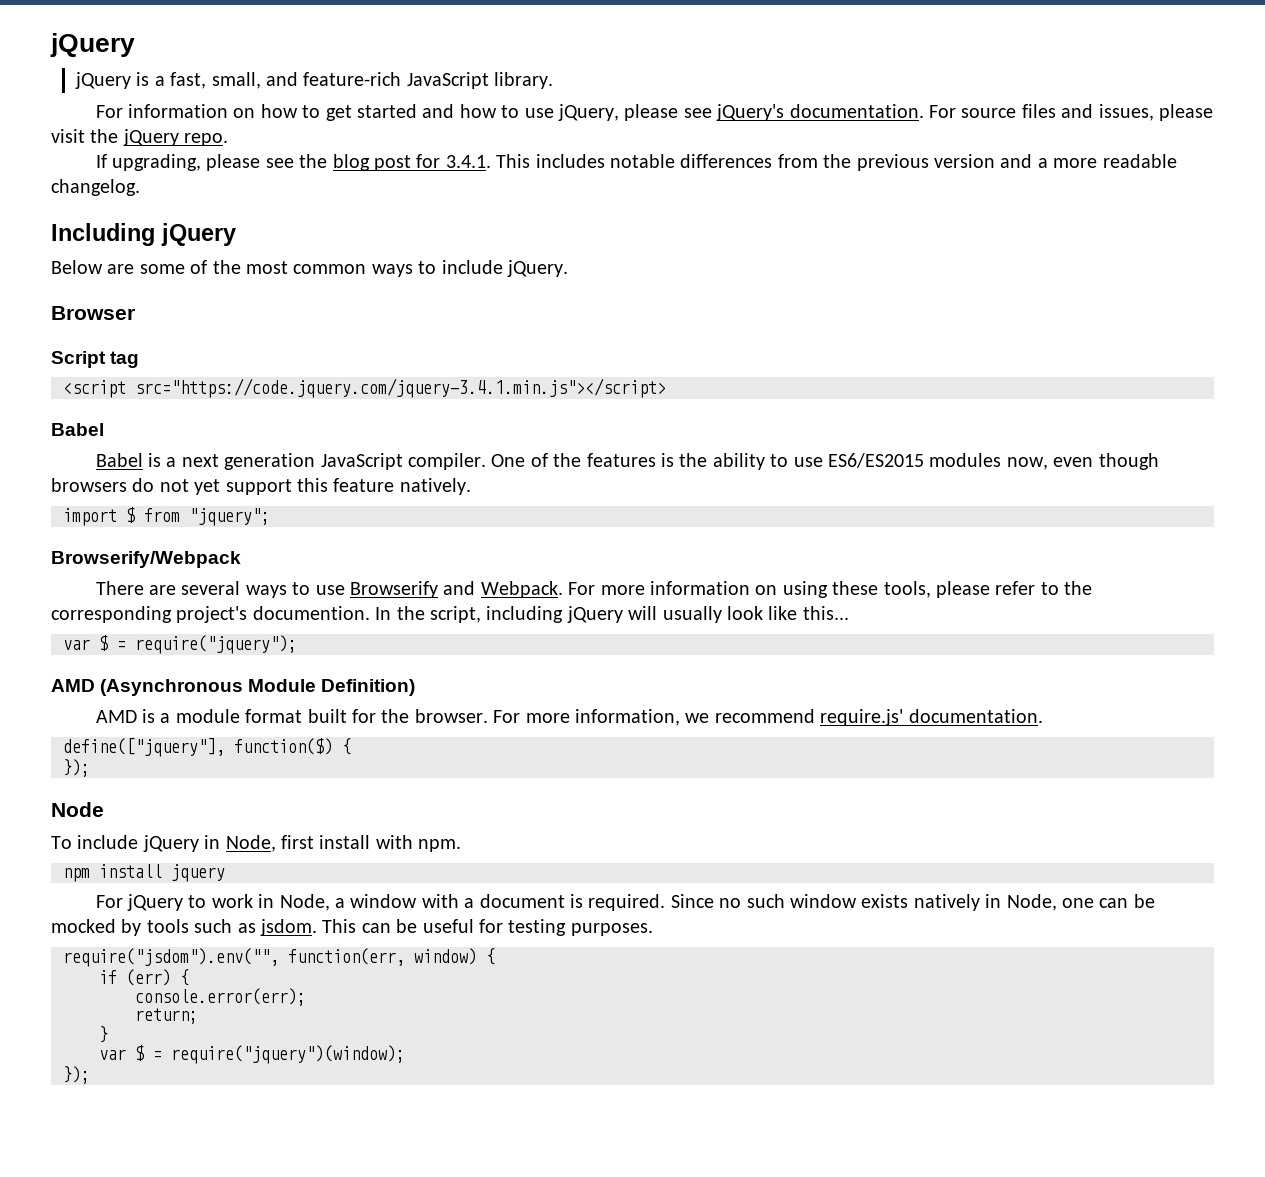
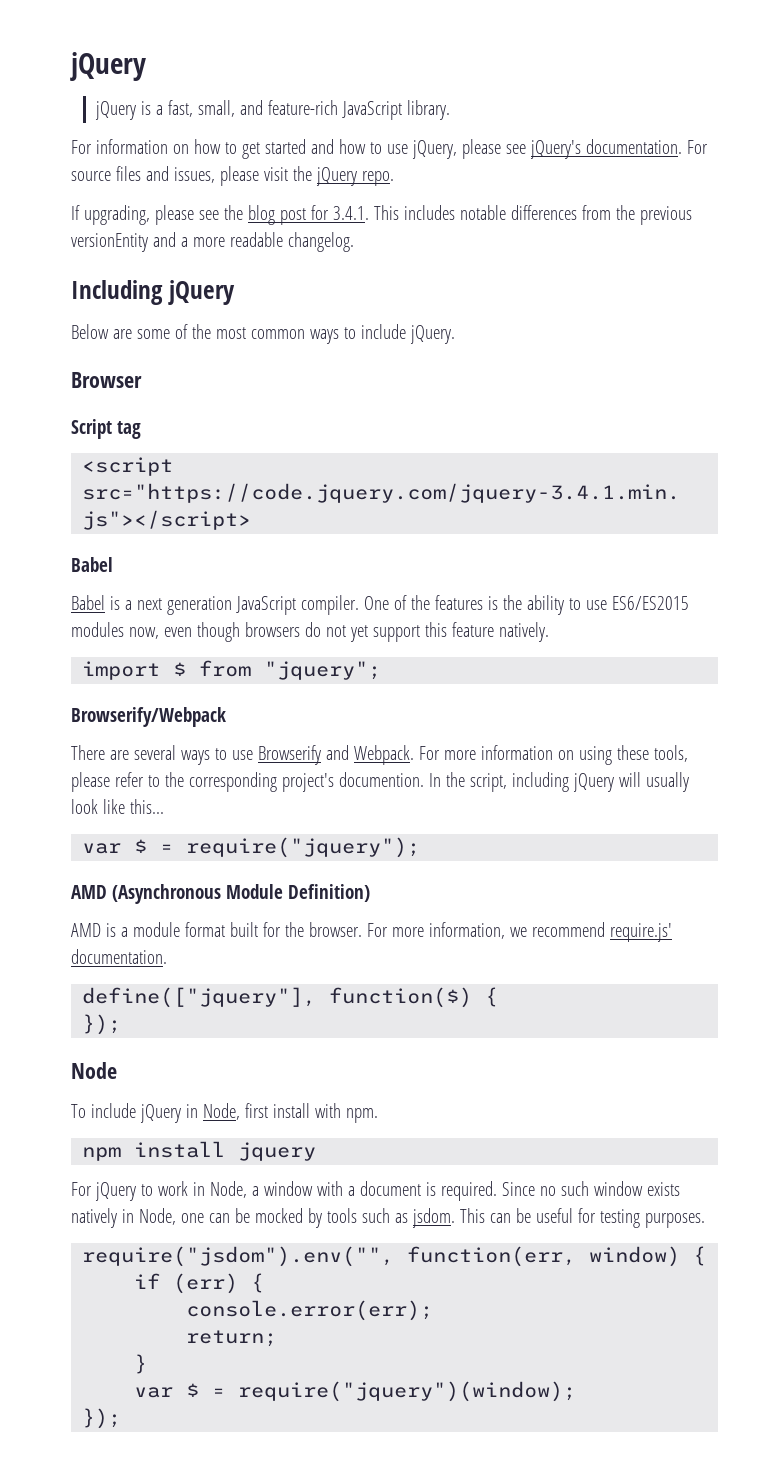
[934,154,996,168] version -> [71,233,148,252] versionEntity

